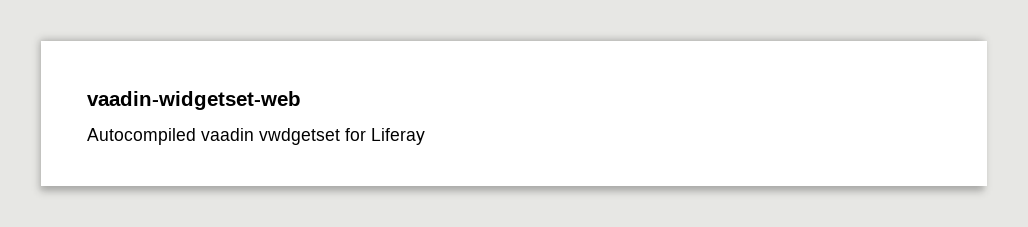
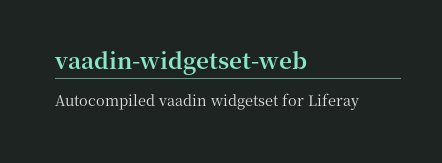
[259,128,340,145] vwdgetset -> [210,94,279,110] widgetset

